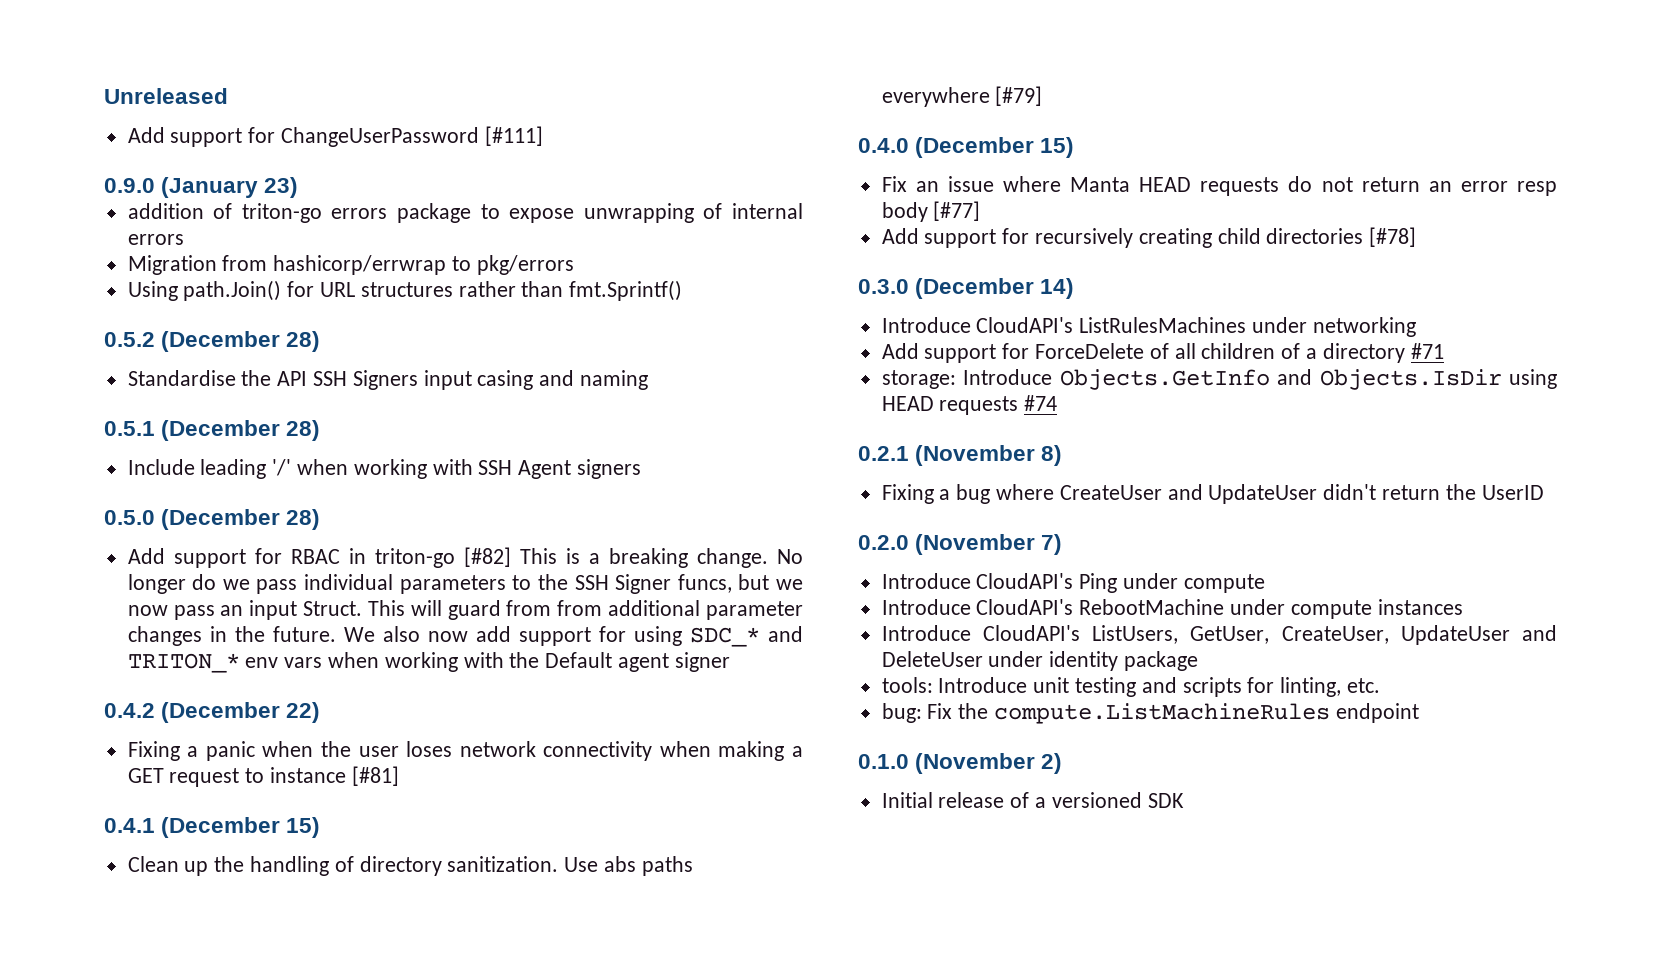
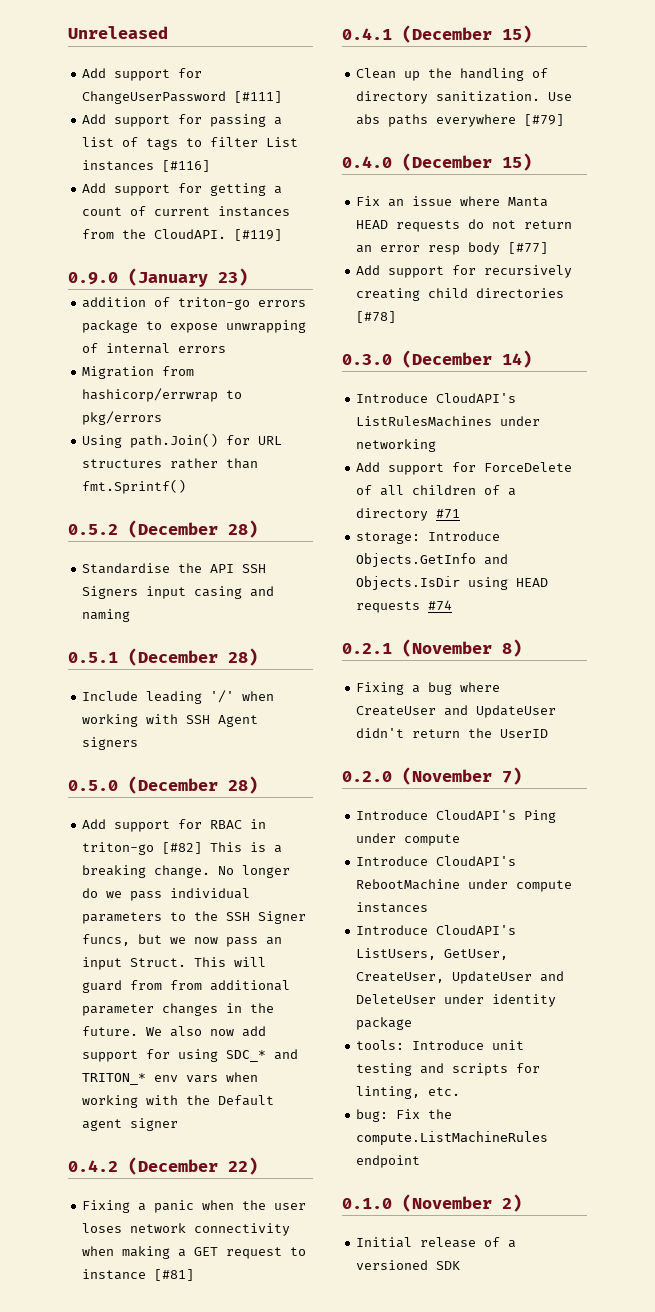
(543, 136) none -> [82,114,283,127] [82,137,299,150] [82,160,211,172] [82,183,283,196] [82,206,291,217] [82,229,283,241] // Add support for passing a list of tags to filter List instances [#116] // Add support for getting a count of current instances from the CloudAPI. [#119]

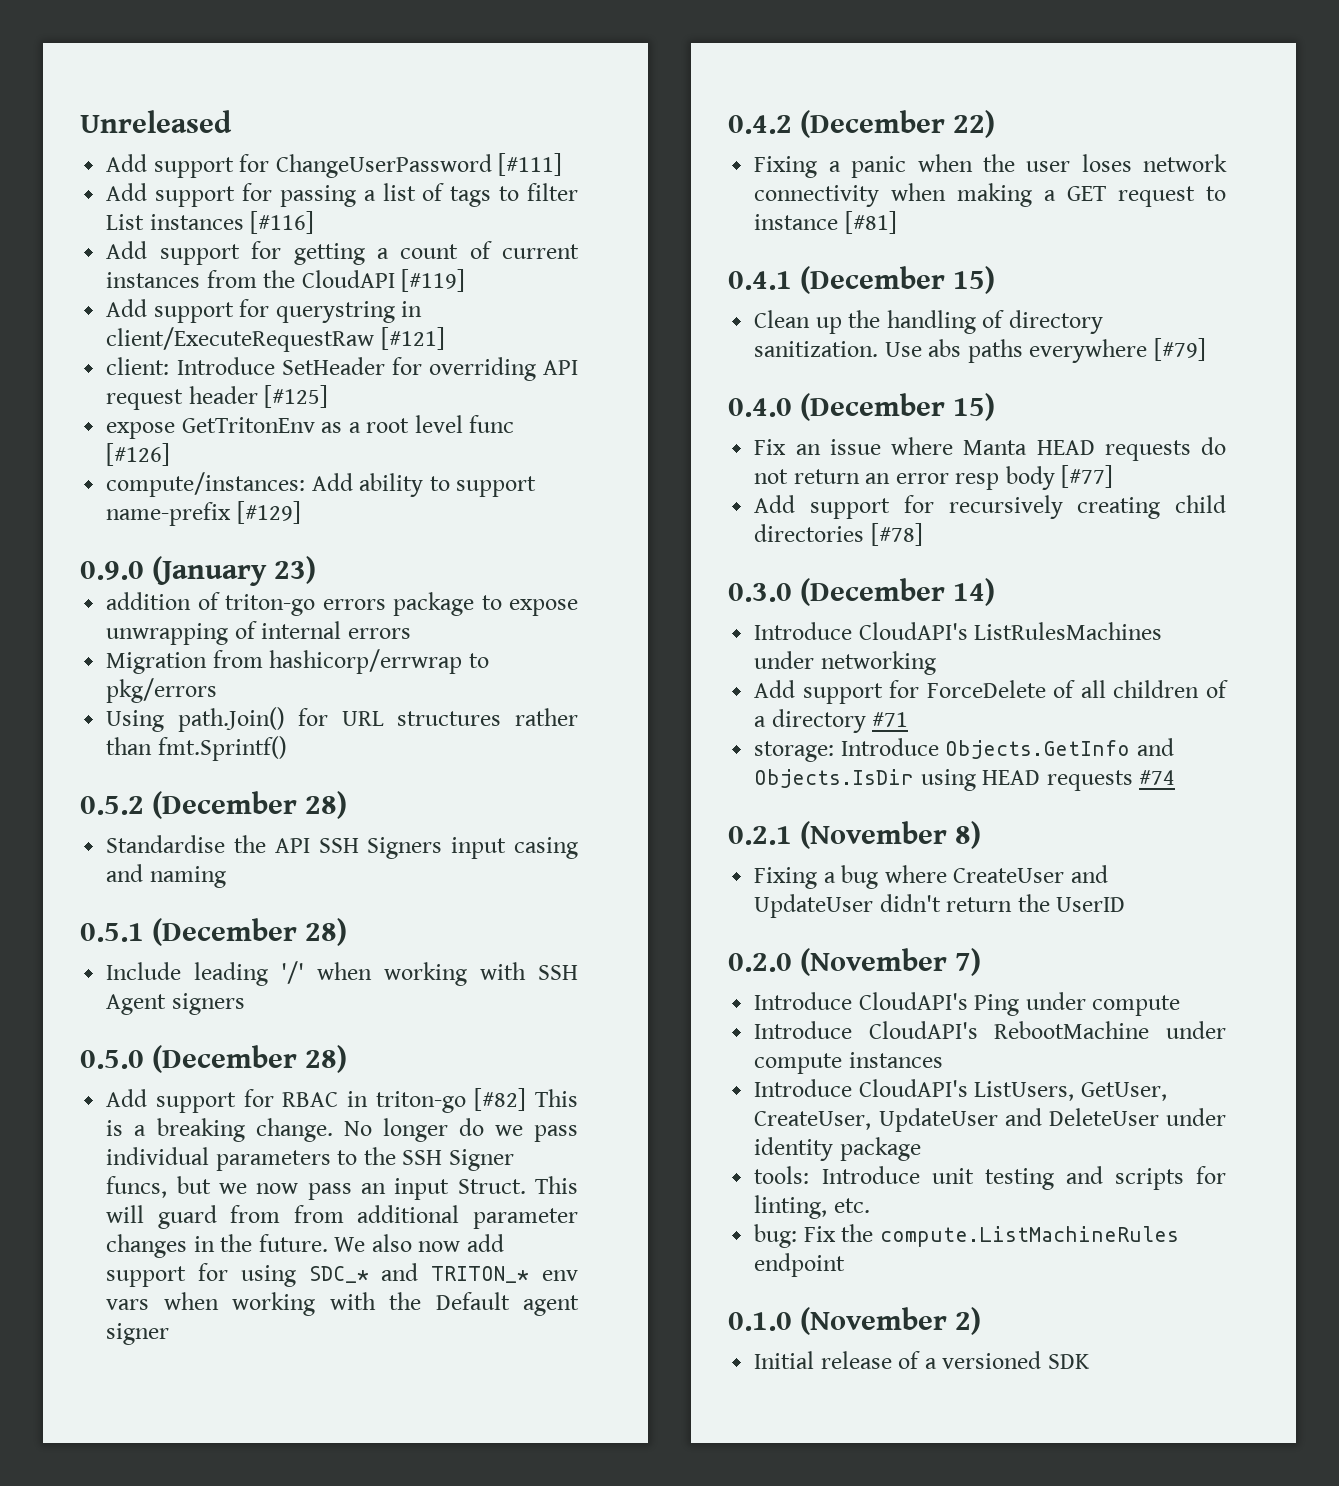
[154,229,227,239] CloudAPI. -> [301,270,395,288] CloudAPI
(283, 235) none -> [106,299,423,323] [106,327,445,352] [106,357,578,381] [106,385,329,410] [106,415,515,439] [106,443,171,466] [106,472,537,497] [106,501,301,526] // Add support for querystring in client/ExecuteRequestRaw [#121] // client: Introduce SetHeader for overriding API request header [#125] // expose GetTritonEnv as a root level func [#126] // compute/instances: Add ability to support name-prefix [#129]

